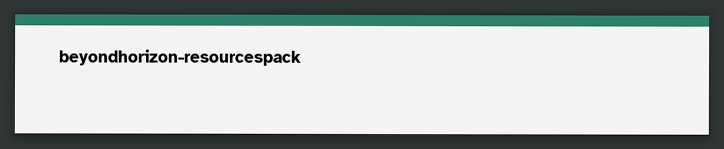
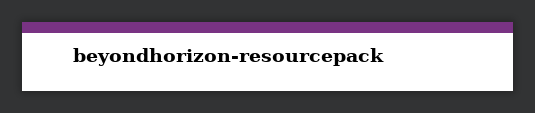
[59,49,302,66] beyondhorizon-resourcespack -> [73,48,384,66] beyondhorizon-resourcepack

